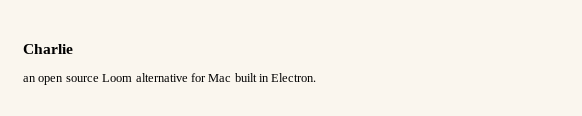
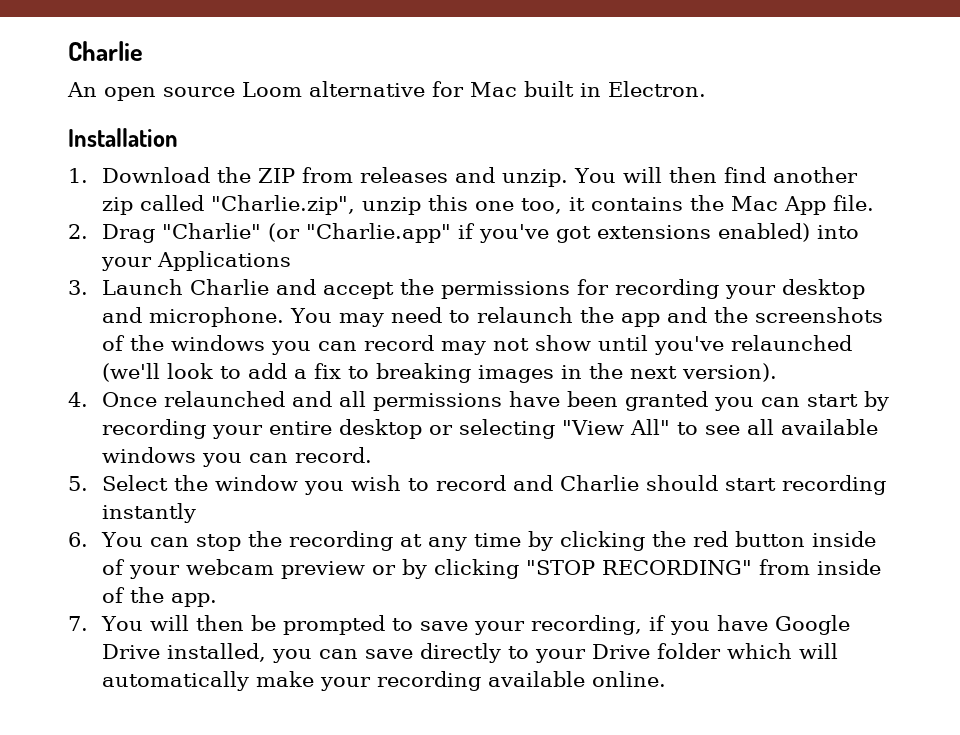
[23,76,36,82] an -> [67,82,97,97] An
(317, 77) none -> [68,128,178,147] [68,167,859,187] [102,195,875,215] [68,223,860,243] [101,251,292,271] [68,279,866,299] [102,307,884,327] [102,335,853,355] [102,363,778,383] [68,391,890,411] [102,419,879,439] [102,447,373,467] [68,475,887,495] [102,503,197,523] [68,531,877,551] [102,559,882,579] [102,587,218,607] [68,615,851,635] [102,643,839,663] [102,671,667,691] // Installation // 1. Download the ZIP from releases and unzip. You will then find another zip called "Charlie.zip", unzip this one too, it contains the Mac App file. // 2. Drag "Charlie" (or "Charlie.app" if you've got extensions enabled) into your Applications // 3. Launch Charlie and accept the permissions for recording your desktop and microphone. You may need to relaunch the app and the screenshots of the windows you can record may not show until you've relaunched (we'll look to add a fix to breaking images in the next version). // 4. Once relaunched and all permissions have been granted you can start by recording your entire desktop or selecting "View All" to see all available windows you can record. // 5. Select the window you wish to record and Charlie should start recording instantly // 6. You can stop the recording at any time by clicking the red button inside of your webcam preview or by clicking "STOP RECORDING" from inside of the app. // 7. You will then be prompted to save your recording, if you have Google Drive installed, you can save directly to your Drive folder which will automatically make your recording available online.

